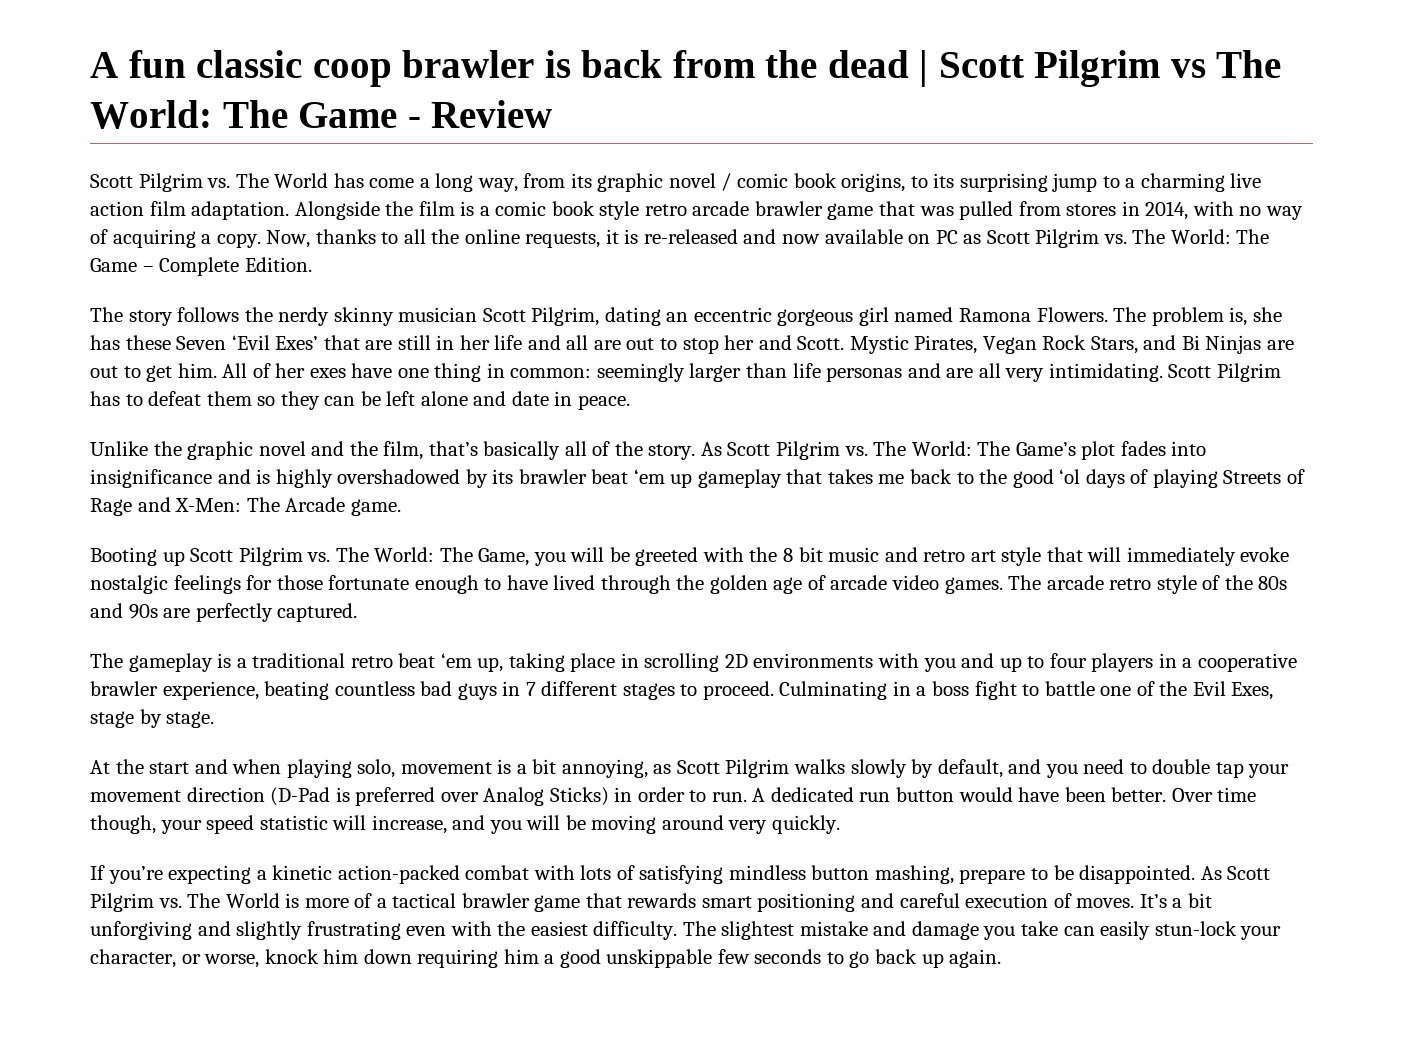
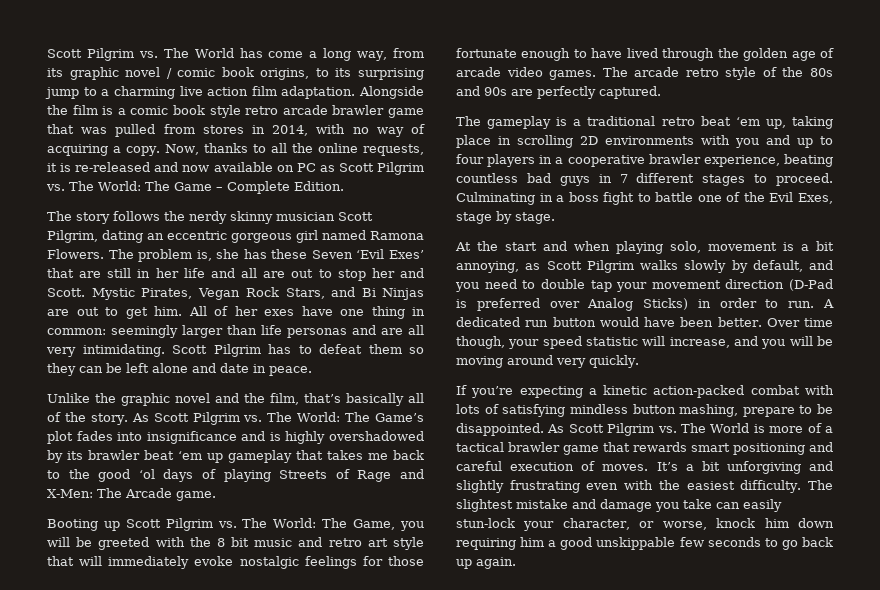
[90,50,1282,87] [90,100,553,129] A fun classic coop brawler is back from the dead | Scott Pilgrim vs The World: The Game - Review // -> (47, 53) none

